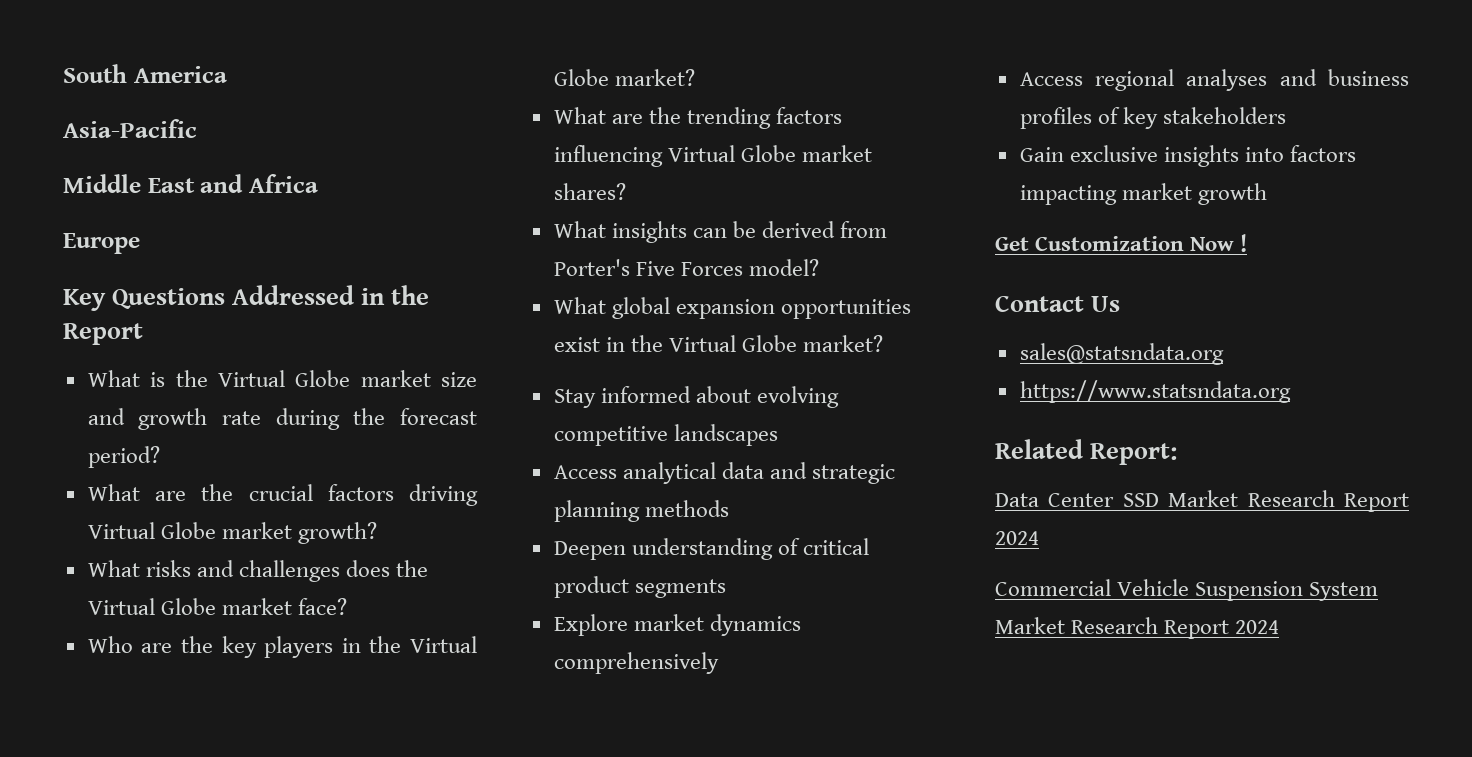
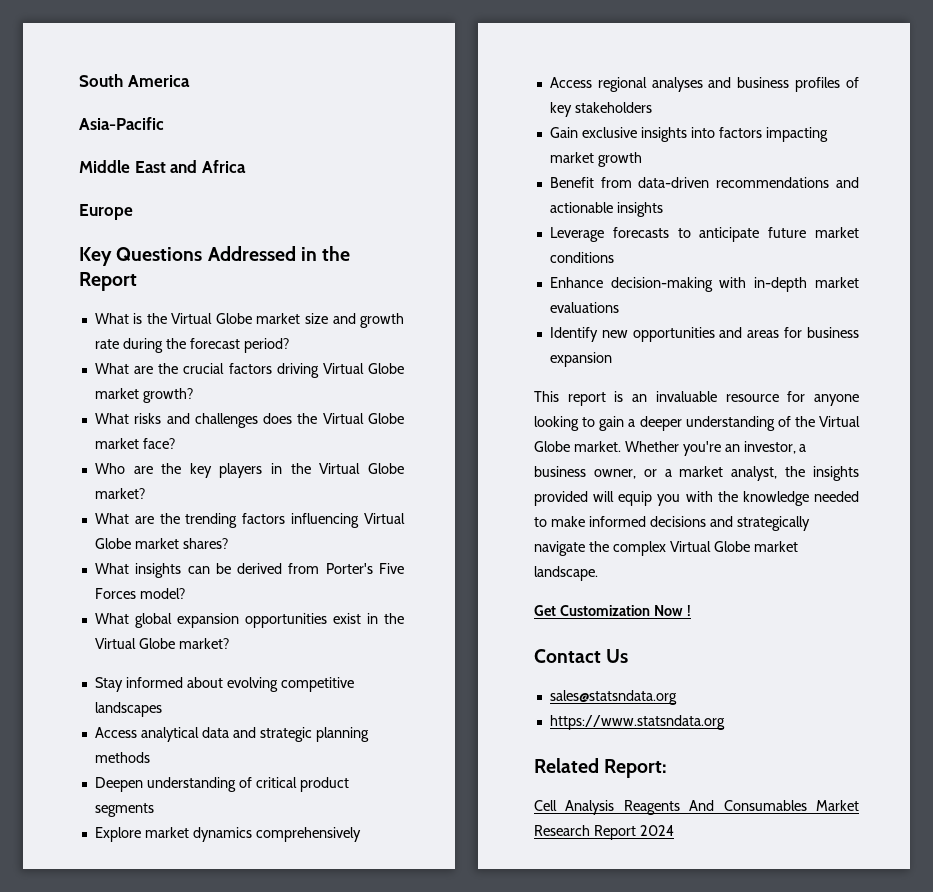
(1267, 194) none -> [549,177,859,188] [549,202,663,217] [549,227,859,242] [549,252,614,263] [549,277,859,292] [549,302,619,313] [549,327,859,342] [549,352,612,367] [534,391,859,406] [534,416,860,431] [534,441,807,456] [534,466,859,481] [534,491,859,506] [534,516,810,531] [534,541,798,556] [534,566,598,581] // Benefit from data-driven recommendations and actionable insights // Leverage forecasts to anticipate future market conditions // Enhance decision-making with in-depth market evaluations // Identify new opportunities and areas for business expansion // This report is an invaluable resource for anyone looking to gain a deeper understanding of the Virtual Globe market. Whether you're an investor, a business owner, or a market analyst, the insights provided will equip you with the knowledge needed to make informed decisions and strategically navigate the complex Virtual Globe market landscape.
[995,490,1409,512] [995,531,1039,545] [995,579,1379,601] [995,617,1280,639] Data Center SSD Market Research Report 2024 // Commercial Vehicle Suspension System Market Research Report 2024 -> [534,800,859,815] [534,825,674,840] Cell Analysis Reagents And Consumables Market Research Report 2024

